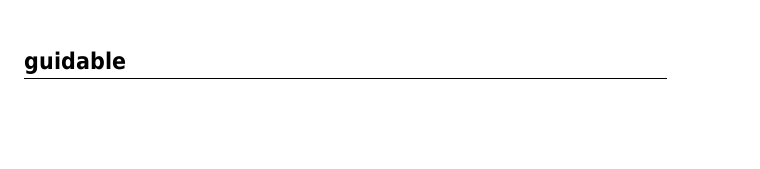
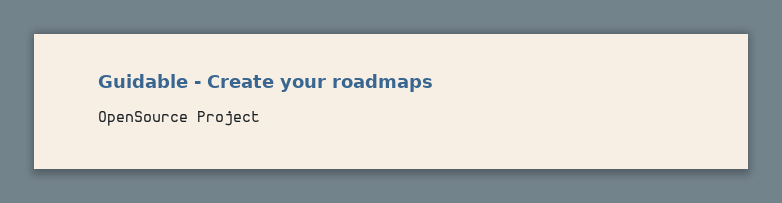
[24,51,126,74] guidable -> [98,74,433,92] [98,111,260,126] Guidable - Create your roadmaps // OpenSource Project

